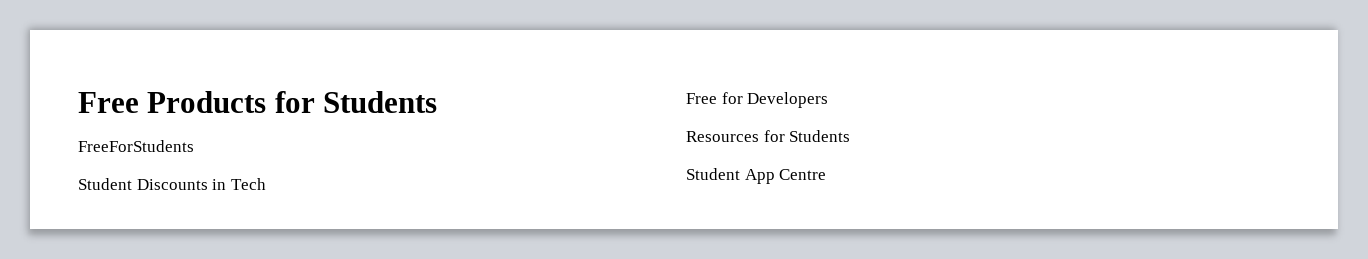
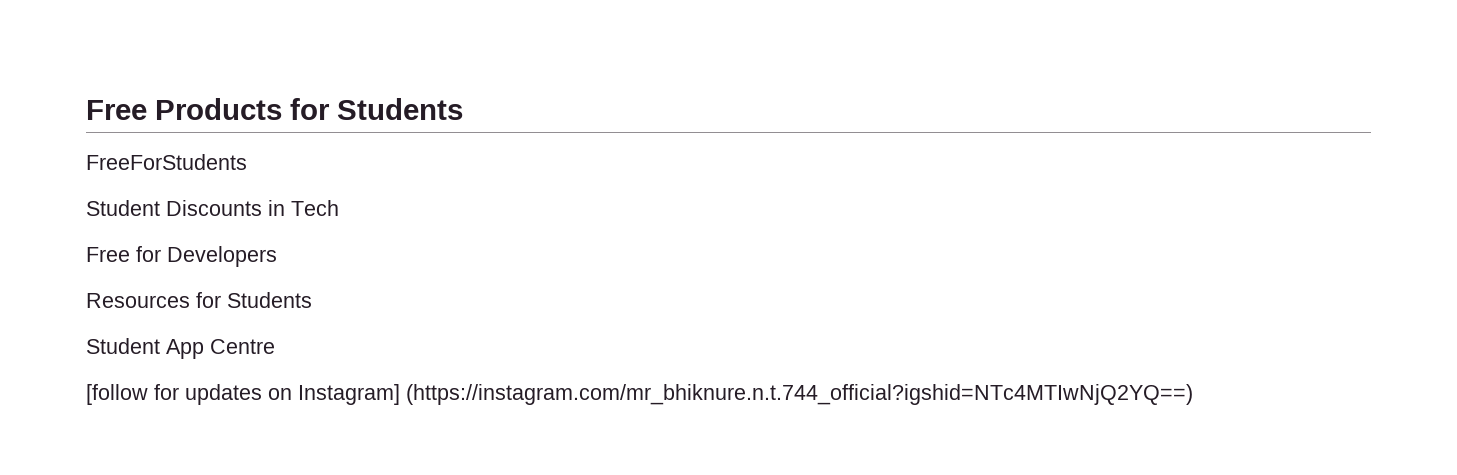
(827, 174) none -> [86,384,1193,405] // [follow for updates on Instagram] (https://instagram.com/mr_bhiknure.n.t.744_official?igshid=NTc4MTIwNjQ2YQ==)

